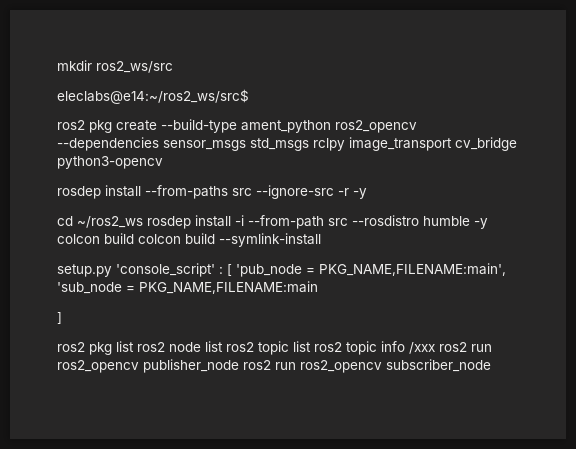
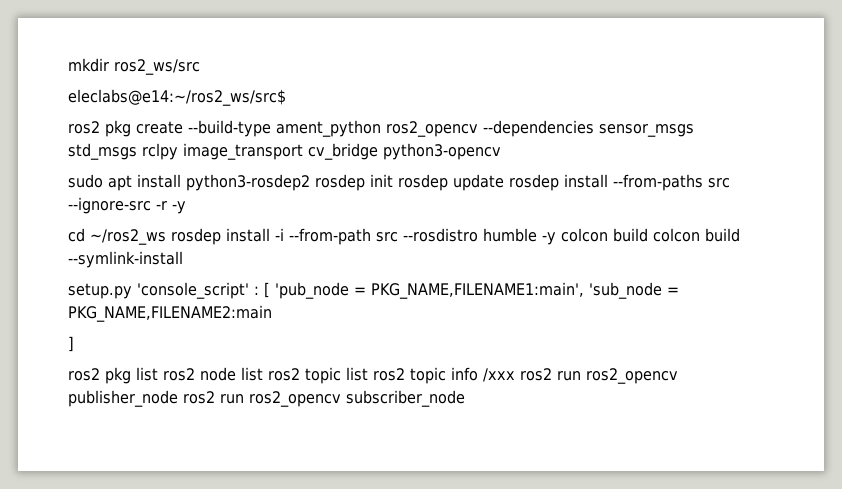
(163, 162) none -> [68,174,504,191] sudo apt install python3-rosdep2 rosdep init rosdep update
[319,263,506,276] PKG_NAME,FILENAME:main', -> [371,282,584,299] PKG_NAME,FILENAME1:main',
[139,281,318,294] PKG_NAME,FILENAME:main -> [68,305,272,322] PKG_NAME,FILENAME2:main

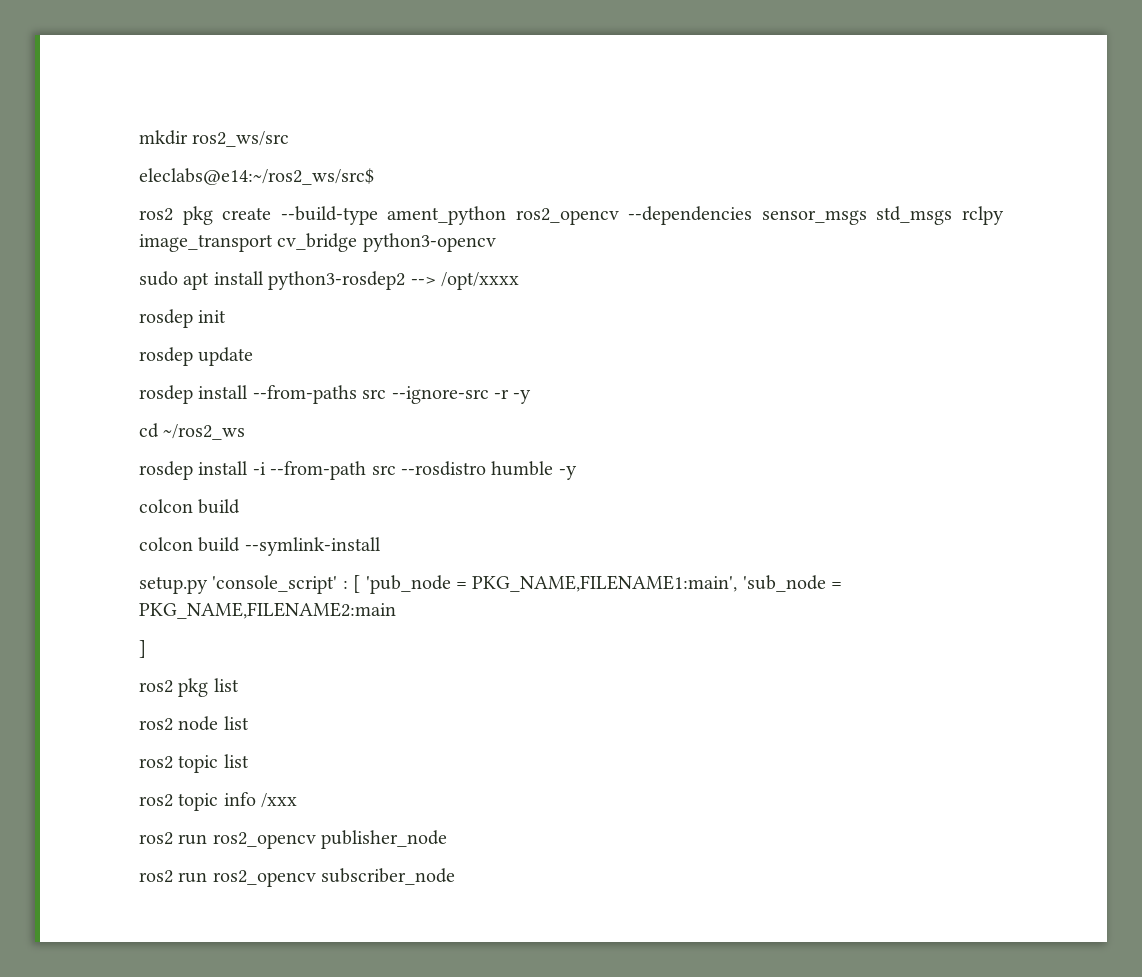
(310, 182) none -> [410,272,519,290] --> /opt/xxxx //
(393, 180) none -> (227, 316) //
(504, 182) none -> (254, 356) //
(166, 237) none -> (246, 432) //
[561,228,648,242] colcon build -> [139,499,241,514] // colcon build //
(158, 374) none -> (239, 685) //
(263, 374) none -> (249, 723) //
(368, 374) none -> (249, 761) //
(515, 375) none -> (298, 800) //
(178, 398) none -> (448, 839) //

